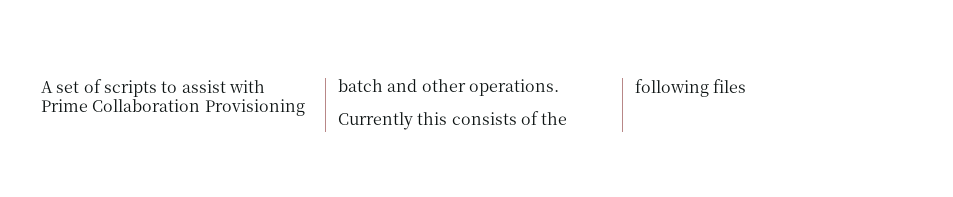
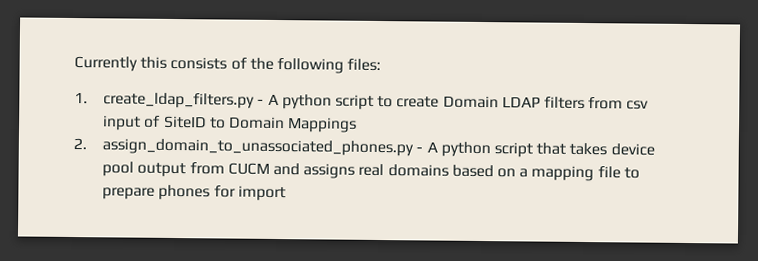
[41,79,265,97] [41,99,305,116] [338,79,559,96] A set of scripts to assist with Prime Collaboration Provisioning batch and other operations. // -> (74, 64) none
[713,79,747,93] files -> [347,58,382,72] [74,92,650,110] [102,115,358,133] [73,138,655,158] [102,161,640,182] [102,184,286,202] files: // 1. create_ldap_filters.py - A python script to create Domain LDAP filters from csv input of SiteID to Domain Mappings // 2. assign_domain_to_unassociated_phones.py - A python script that takes device pool output from CUCM and assigns real domains based on a mapping file to prepare phones for import

